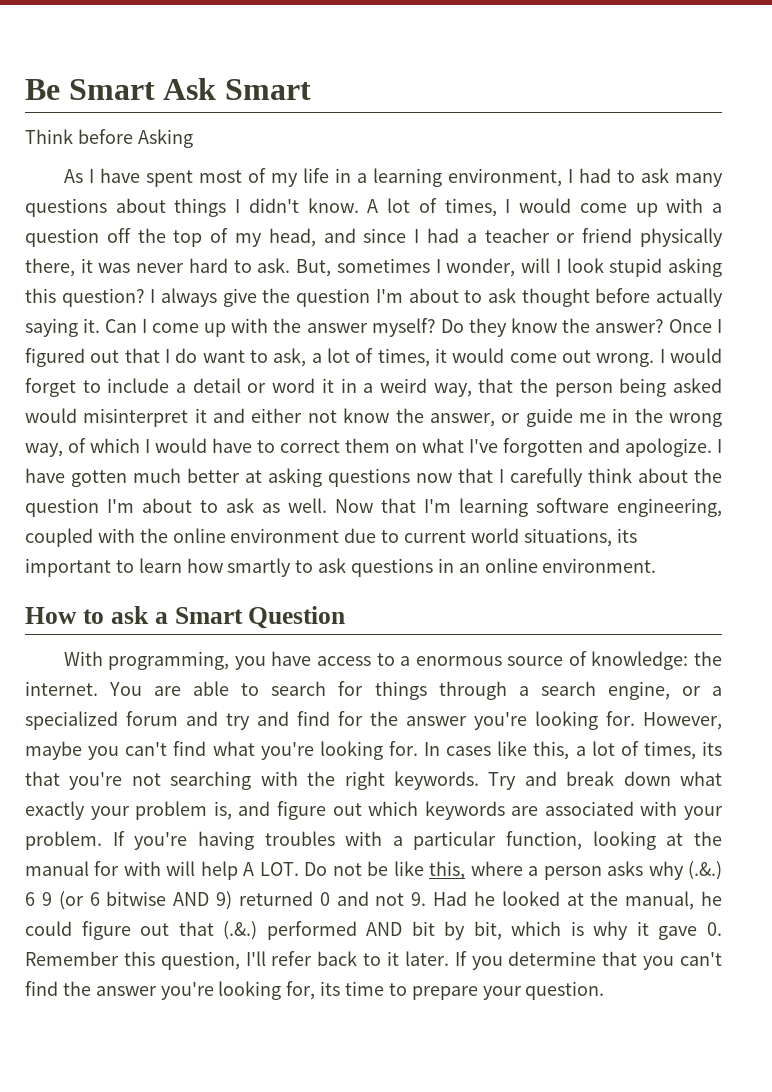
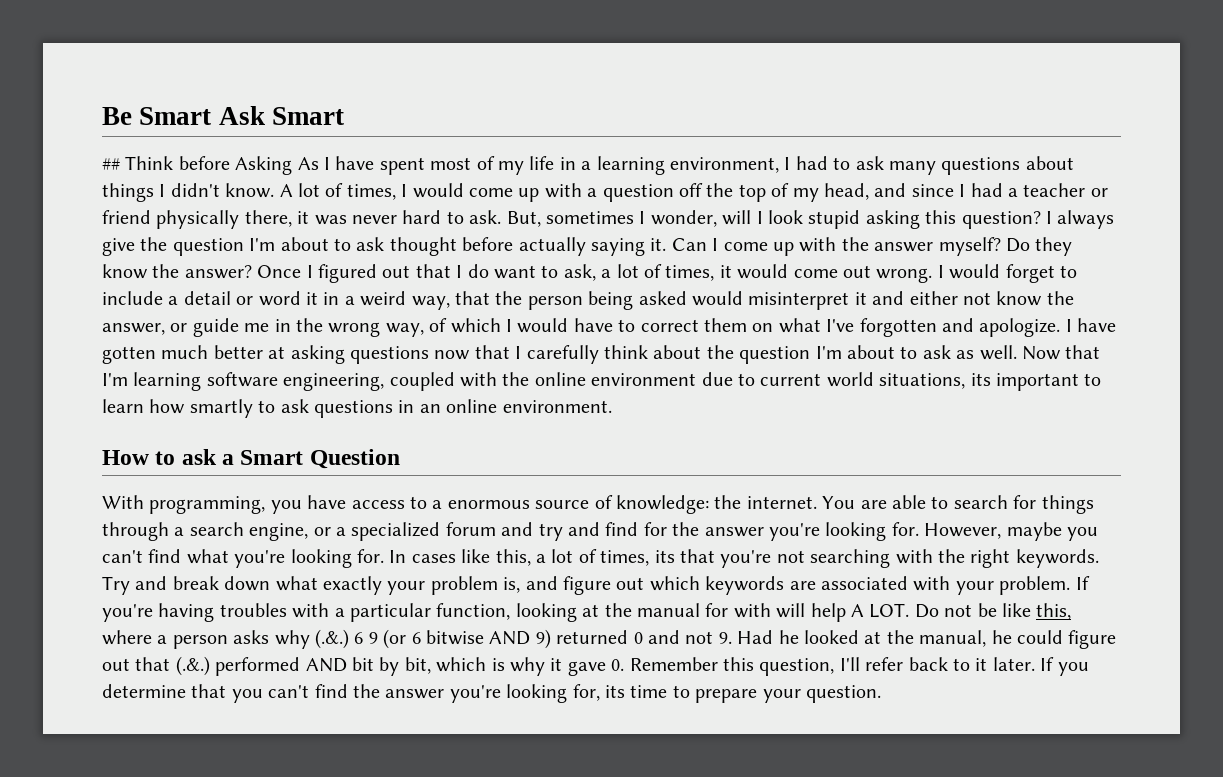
(311, 89) none -> [102,158,120,170] ##
(193, 138) // -> (293, 165) none

